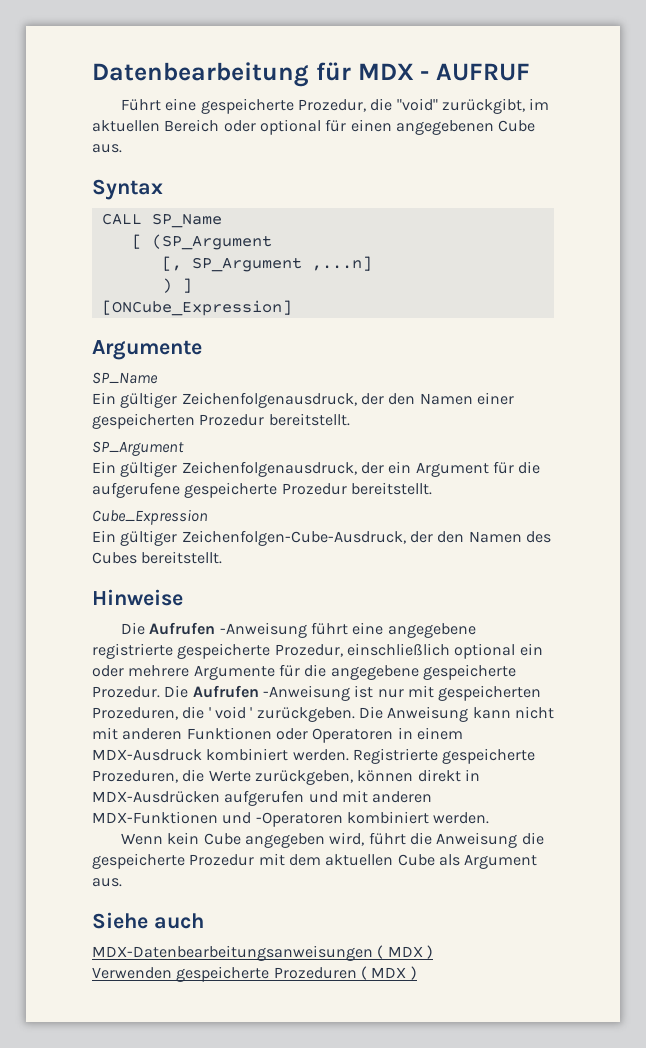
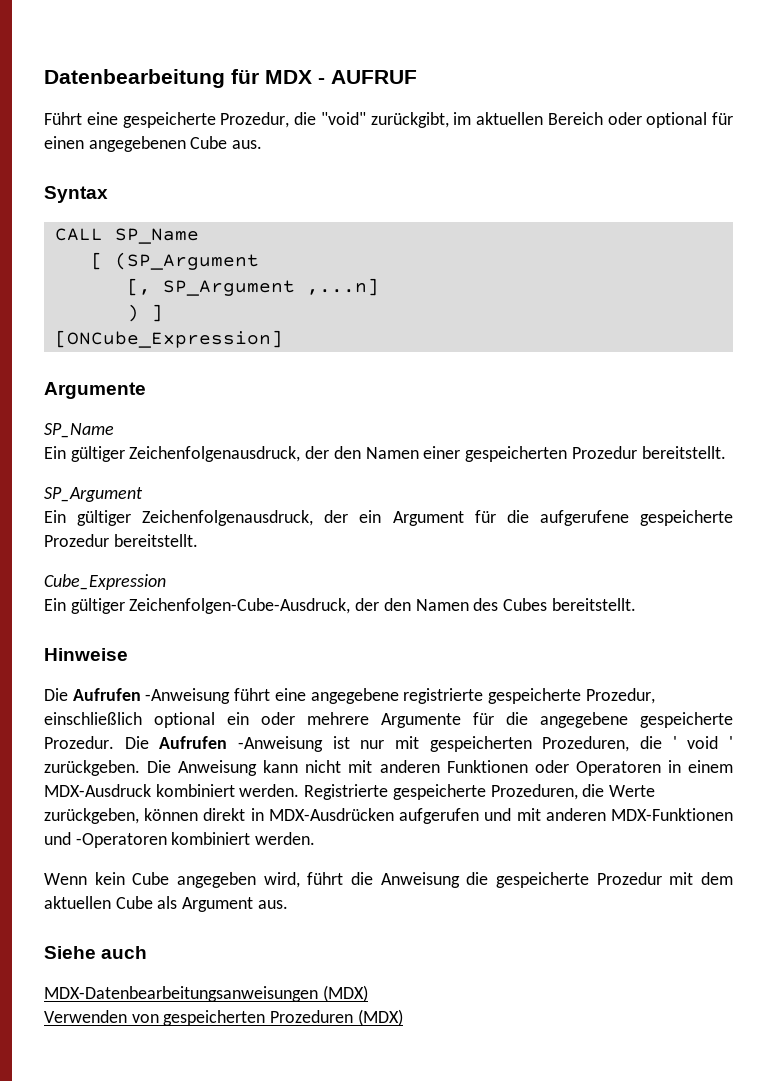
[377,945,433,959] [92,966,417,982] ( MDX ) // Verwenden gespeicherte Prozeduren ( MDX ) -> [322,985,368,1002] [44,1009,403,1026] (MDX) // Verwenden von gespeicherten Prozeduren (MDX)

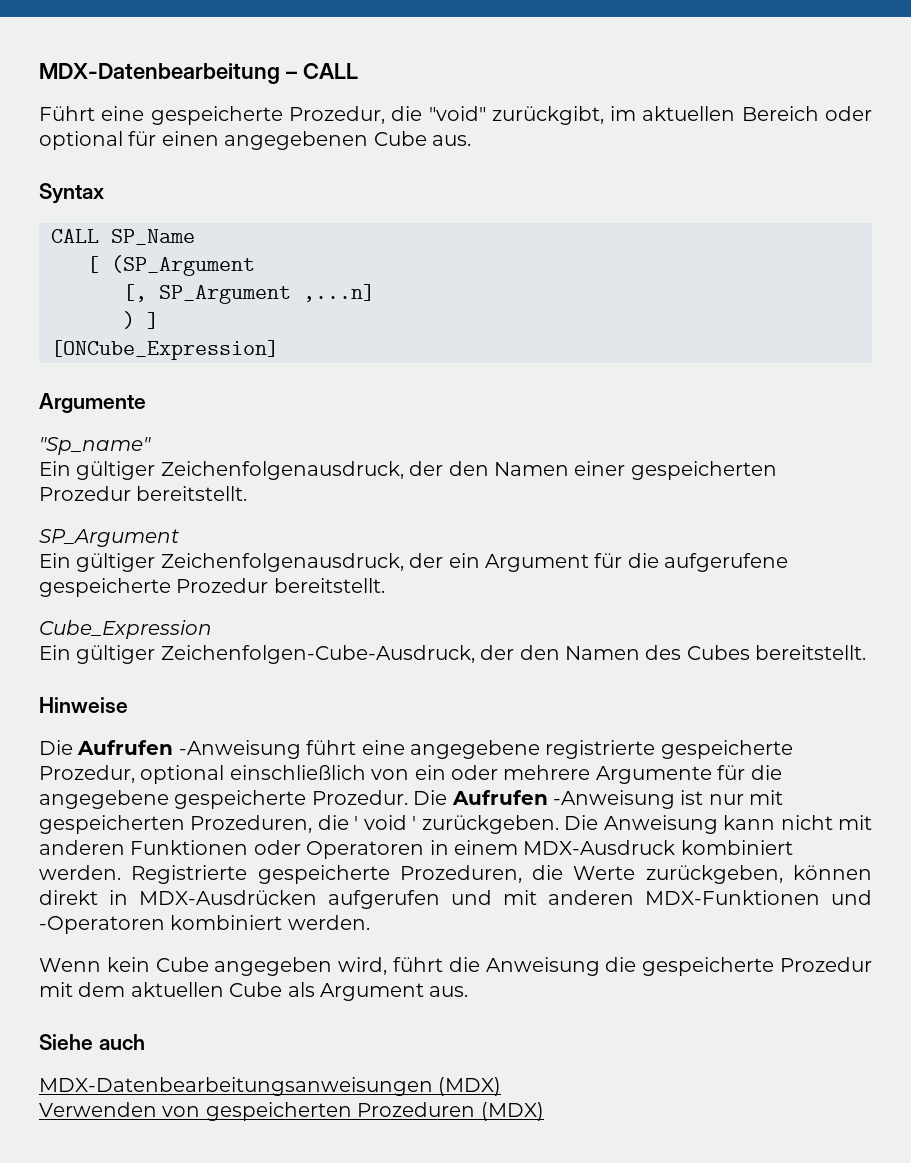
[44,69,417,88] Datenbearbeitung für MDX - AUFRUF -> [39,63,358,84] MDX-Datenbearbeitung – CALL
[44,423,114,438] SP_Name -> [39,437,151,455] "Sp_name"
[44,712,215,728] einschließlich optional -> [140,765,410,784] optional einschließlich von

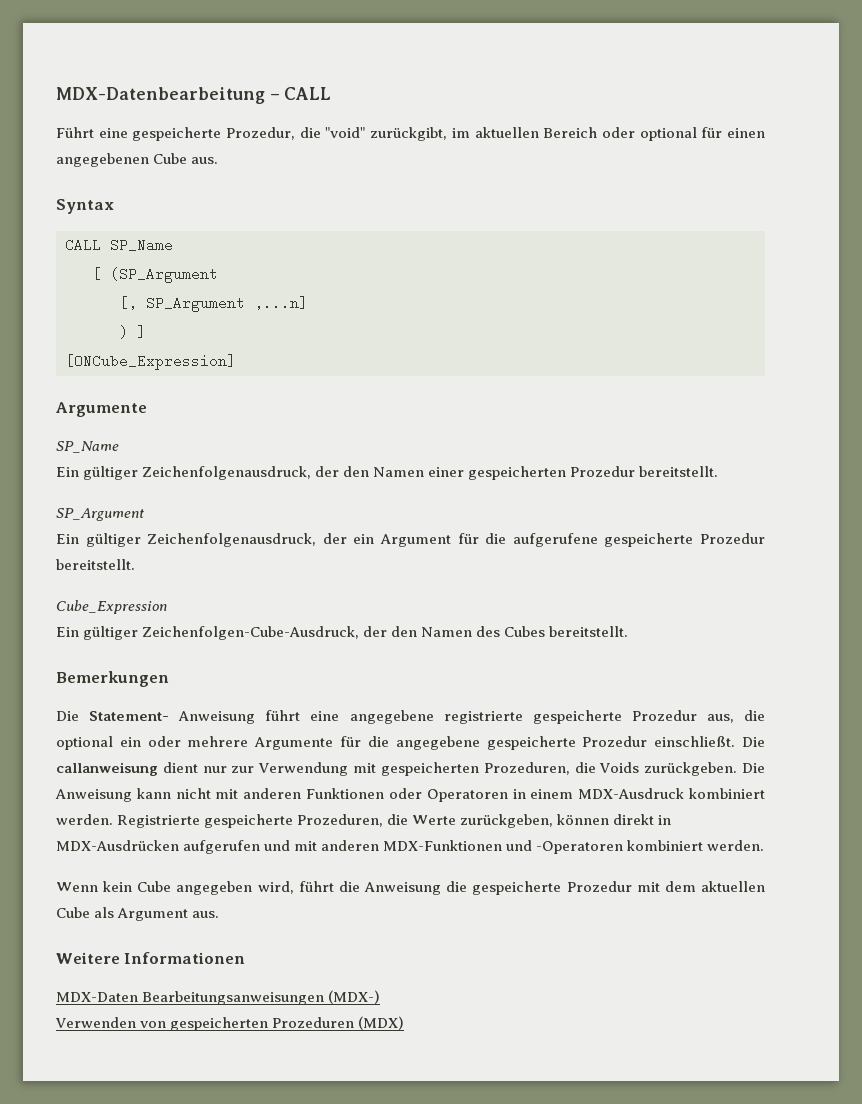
[39,437,151,455] "Sp_name" -> [56,441,119,453] SP_Name
[39,697,128,713] [39,740,301,759] Hinweise // Die Aufrufen -Anweisung -> [56,671,169,687] [56,711,256,724] Bemerkungen // Die Statement- Anweisung
[39,765,410,784] Prozedur, optional einschließlich von -> [631,710,766,723] [56,736,113,750] Prozedur aus, die optional
[311,790,744,809] Prozedur. Die Aufrufen -Anweisung ist nur -> [582,736,766,747] [56,762,349,776] Prozedur einschließt. Die callanweisung dient nur zur Verwendung
[354,815,417,830] ' void ' -> [599,762,640,773] Voids
[39,1034,145,1050] [39,1077,502,1096] Siehe auch // MDX-Datenbearbeitungsanweisungen (MDX) -> [56,952,246,964] [56,990,381,1005] Weitere Informationen // MDX-Daten Bearbeitungsanweisungen (MDX-)

